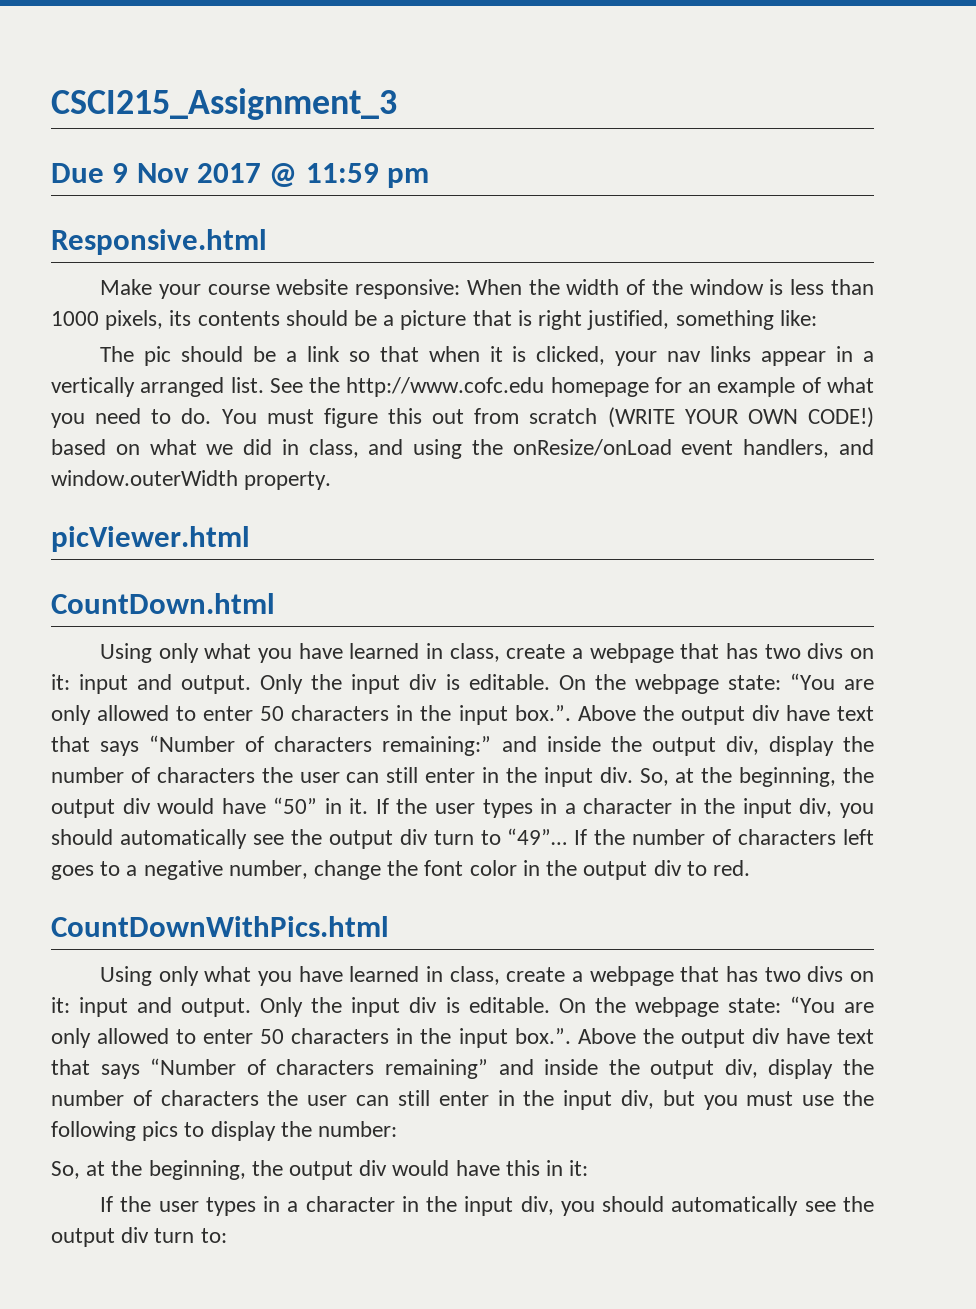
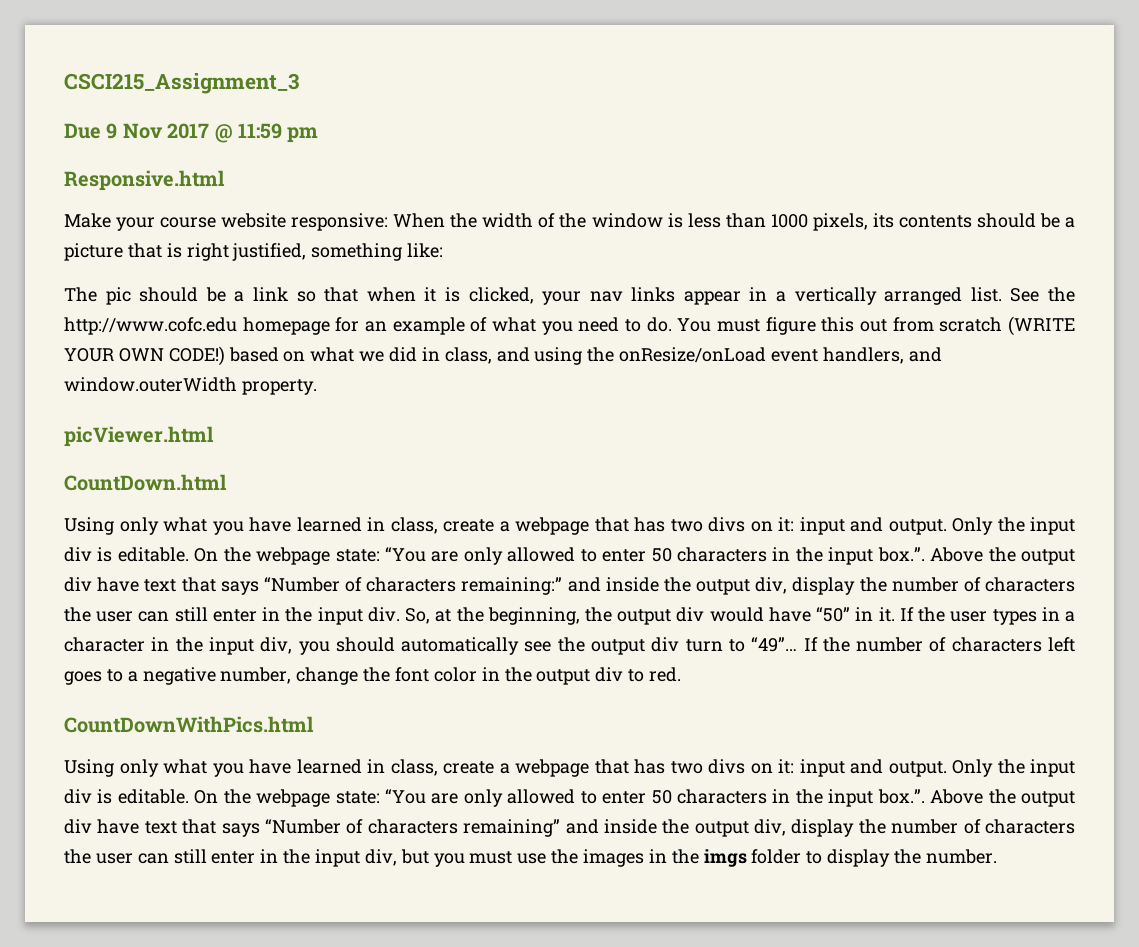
[51,1121,398,1141] [51,1160,589,1180] [100,1196,874,1216] [51,1227,227,1247] following pics to display the number: // So, at the beginning, the output div would have this in it: // If the user types in a character in the input div, you should automatically see the output div turn to: -> [583,849,997,867] images in the imgs folder to display the number.

